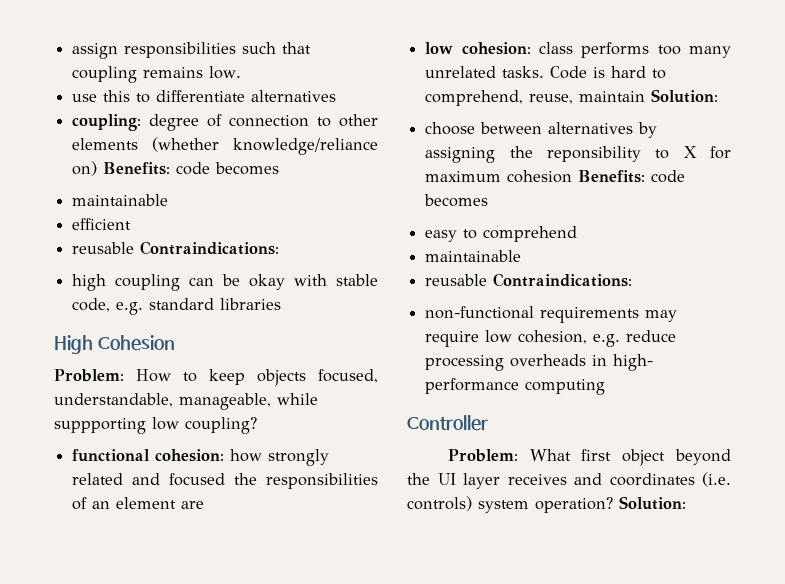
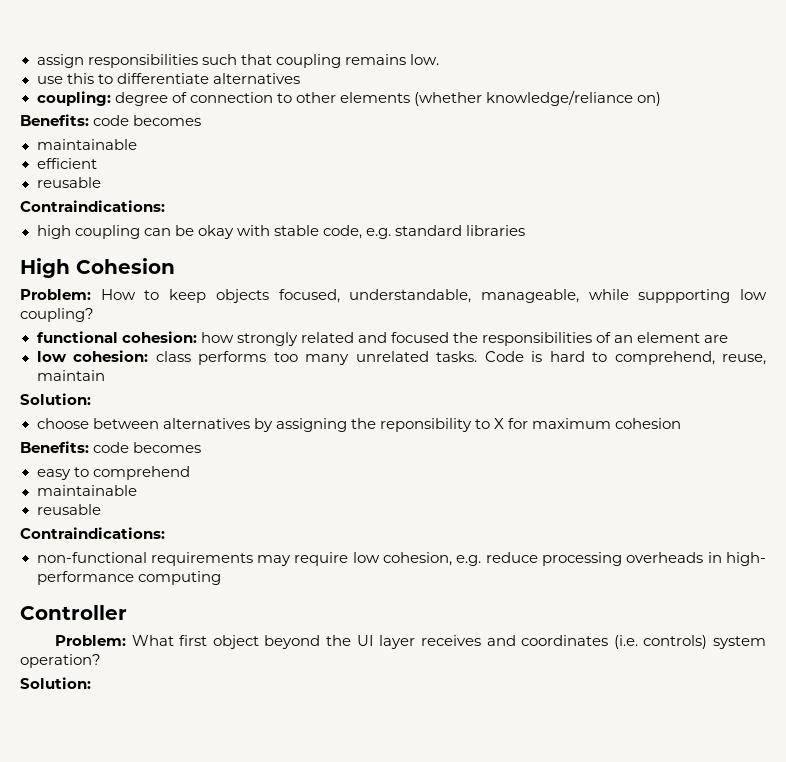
(98, 168) none -> (661, 99) //
(135, 248) none -> (101, 182) //
(646, 96) none -> (105, 375) //
(573, 176) none -> (682, 423) //
(488, 280) none -> (101, 509) //
(613, 505) none -> (101, 661) //

